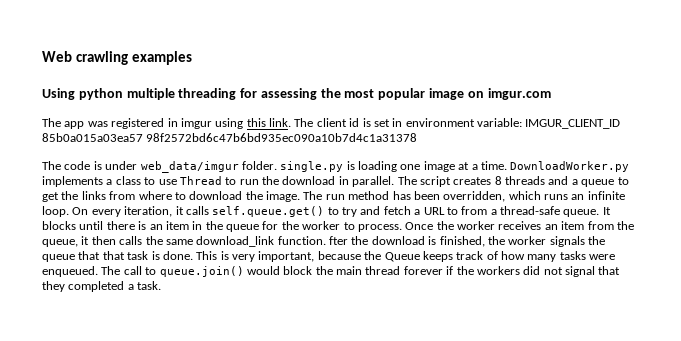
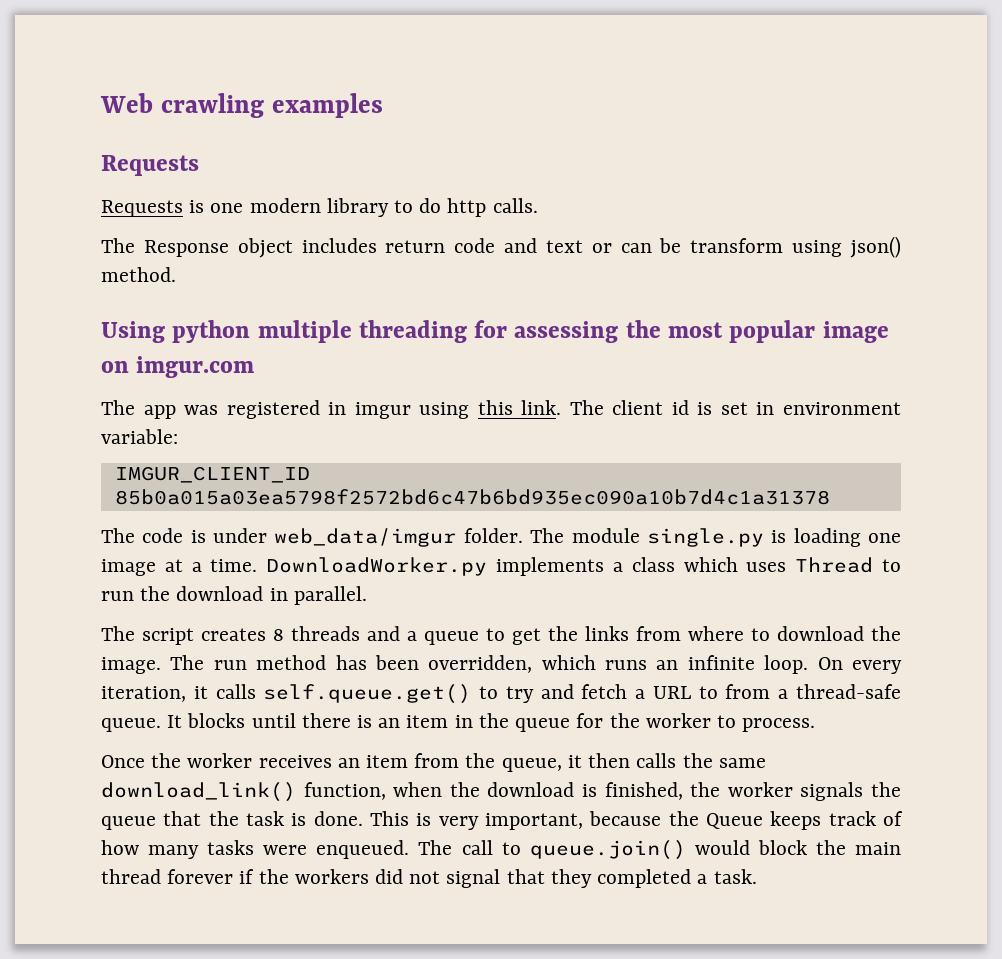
(192, 58) none -> [101,155,199,176] [101,198,538,217] [101,236,901,258] [101,267,176,282] // Requests // Requests is one modern library to do http calls. // The Response object includes return code and text or can be transform using json() method.
[525,119,621,129] [42,133,418,142] IMGUR_CLIENT_ID 85b0a015a03ea57 98f2572bd6c47b6bd935ec090a10b7d4c1a31378 -> [114,466,310,483] [114,489,830,505] // IMGUR_CLIENT_ID 85b0a015a03ea5798f2572bd6c47b6bd935ec090a10b7d4c1a31378
(277, 165) none -> [530,528,640,543] The module
[144,177,177,185] to use -> [683,557,787,572] which uses
(395, 181) none -> (367, 595) //
(402, 228) none -> (816, 725) //
[196,236,348,247] download_link function. fter -> [101,782,443,802] download_link() function, when
[102,251,125,260] that -> [208,811,239,826] the

